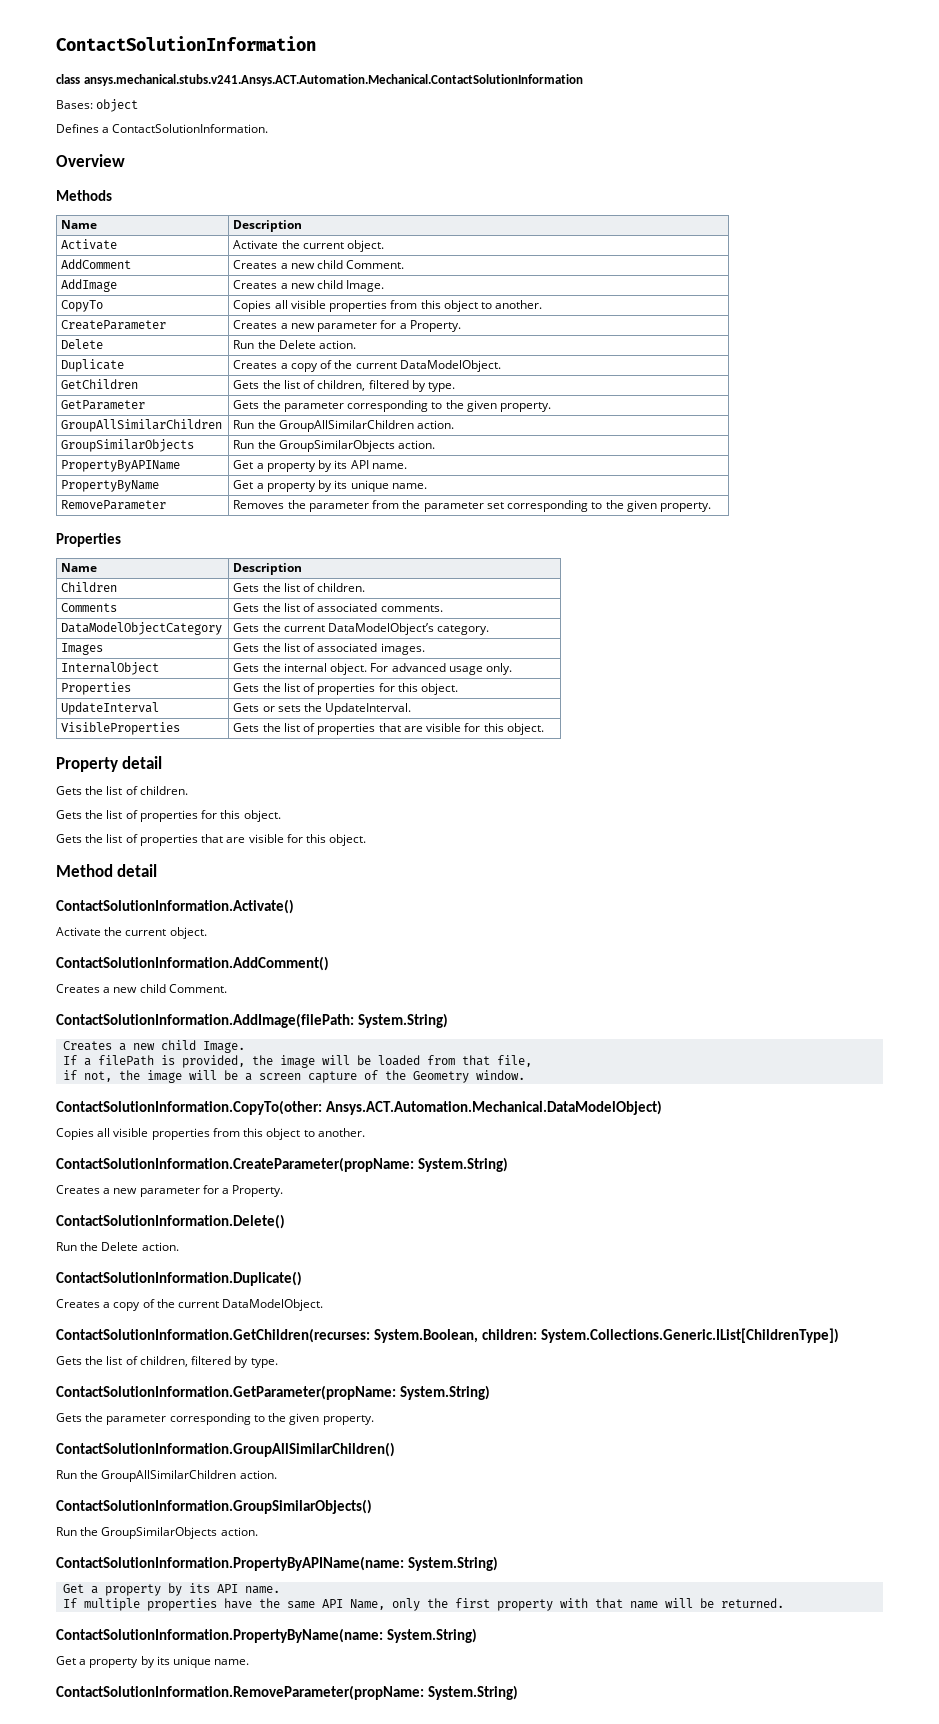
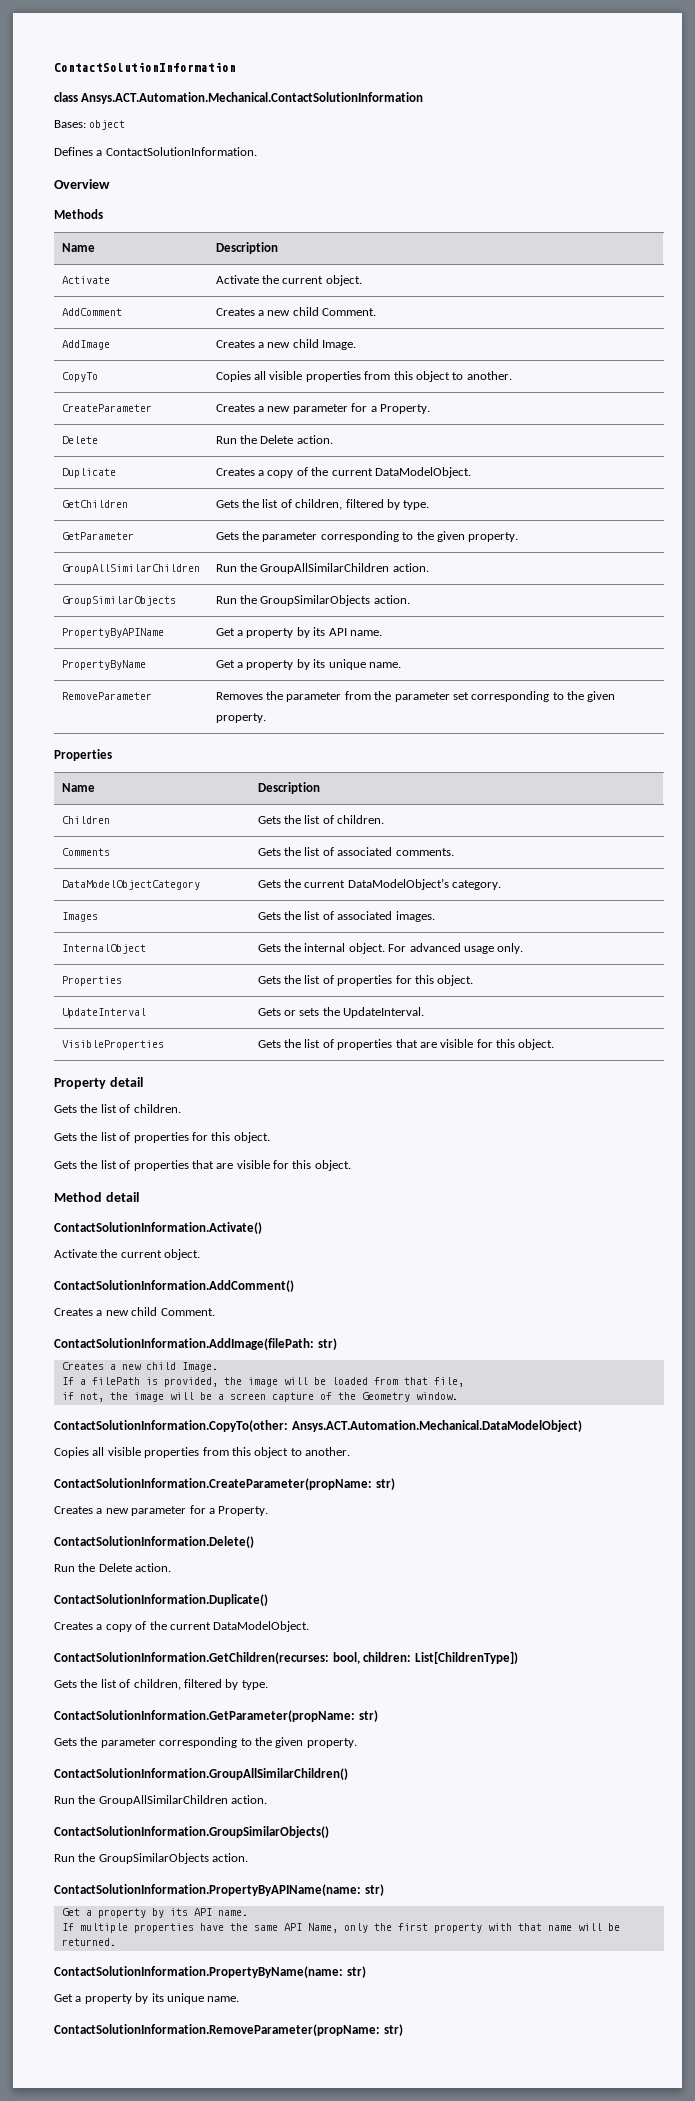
[83,74,583,86] ansys.mechanical.stubs.v241.Ansys.ACT.Automation.Mechanical.ContactSolutionInformation -> [81,92,424,104] Ansys.ACT.Automation.Mechanical.ContactSolutionInformation
[357,1013,448,1028] System.String) -> [317,1338,337,1350] str)
[417,1157,508,1172] System.String) -> [375,1478,395,1490] str)
[373,1328,839,1343] System.Boolean, children: System.Collections.Generic.IList[ChildrenType]) -> [332,1651,518,1664] bool, children: List[ChildrenType])
[399,1385,490,1400] System.String) -> [358,1710,378,1722] str)
[407,1556,498,1571] System.String) -> [364,1884,384,1896] str)
[386,1628,477,1643] System.String) -> [346,1966,366,1978] str)
[427,1685,518,1700] System.String) -> [383,2024,403,2036] str)

